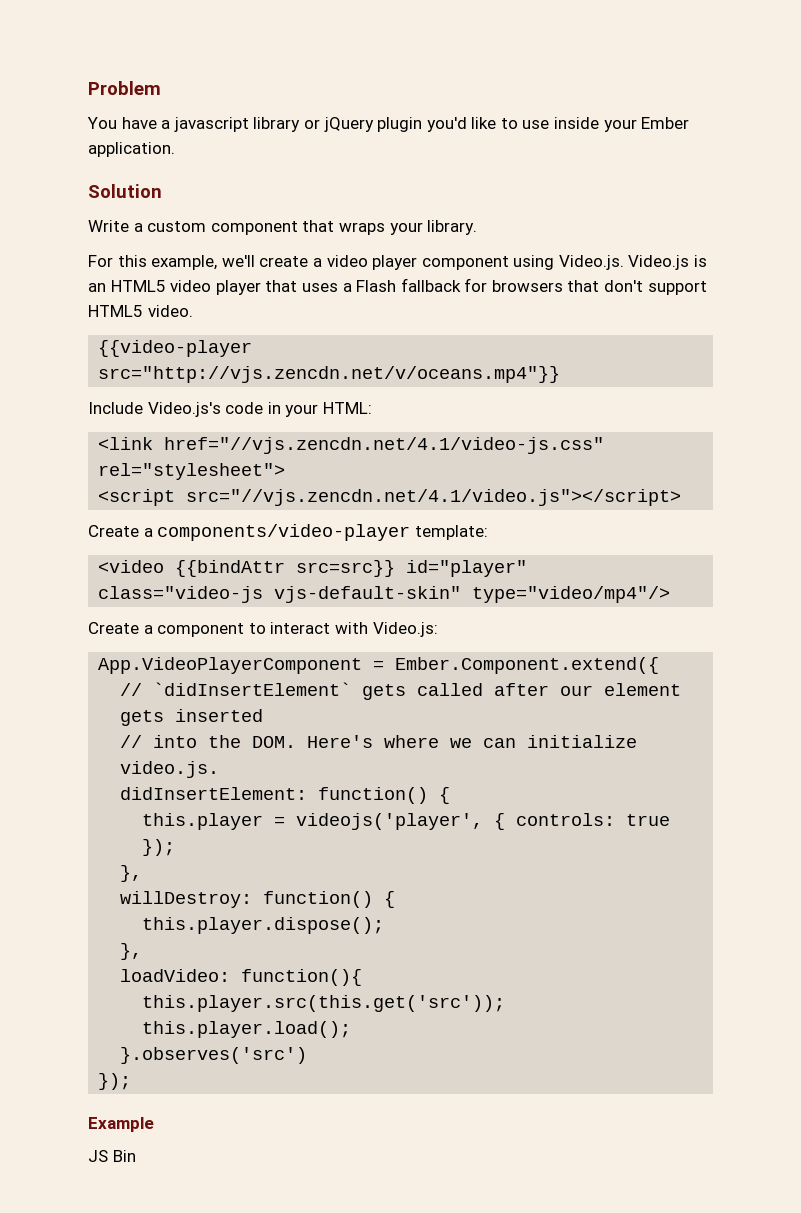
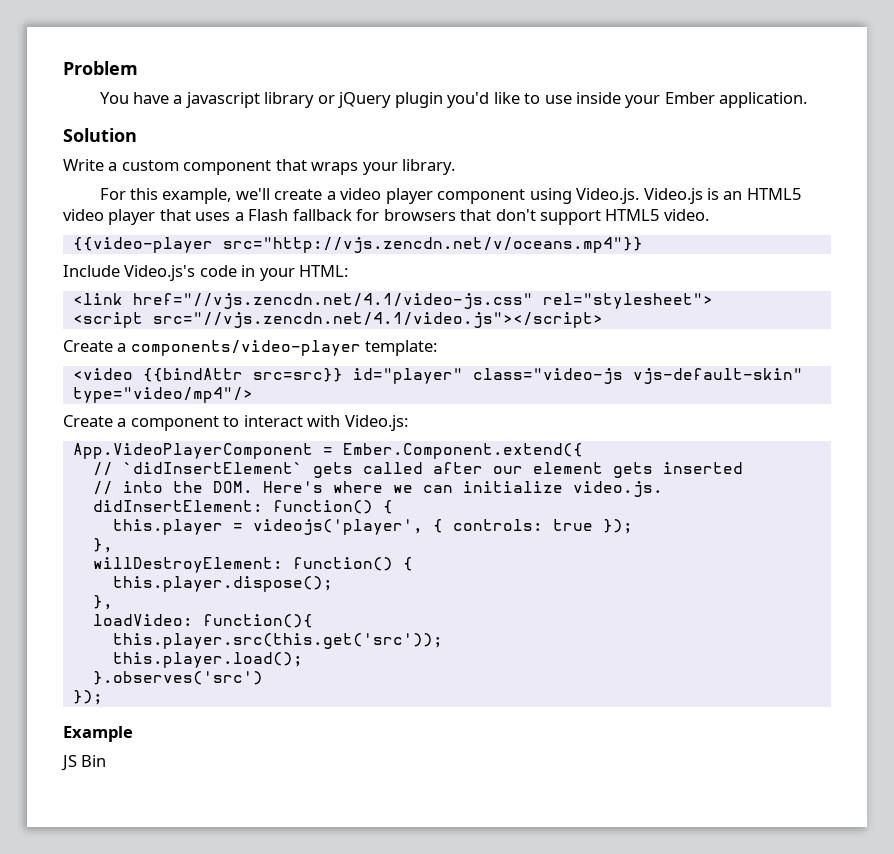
[120,891,253,908] willDestroy: -> [92,557,283,573] willDestroyElement:

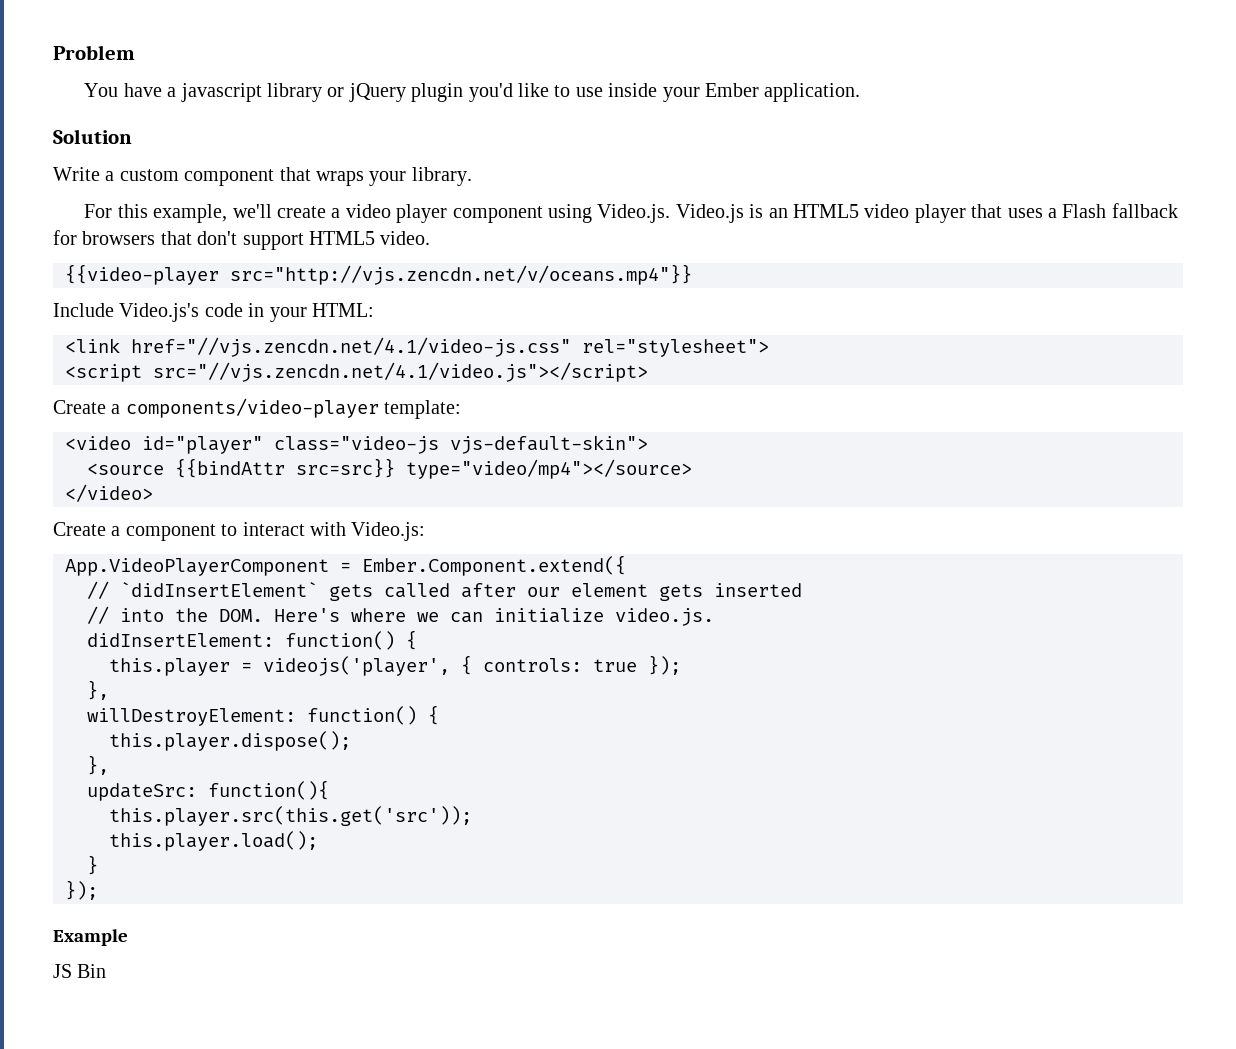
[142,368,803,384] [72,387,253,403] {{bindAttr src=src}} id="player" class="video-js vjs-default-skin" type="video/mp4"/> -> [142,435,648,454] [87,458,692,479] [65,484,153,502] id="player" class="video-js vjs-default-skin"> // <source {{bindAttr src=src}} type="video/mp4"></source> // </video>
[92,614,193,626] loadVideo: -> [87,783,197,801] updateSrc:
[92,671,263,685] }.observes('src') -> [87,855,98,875] }

